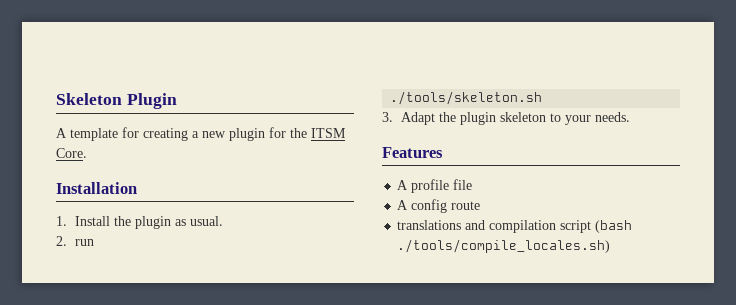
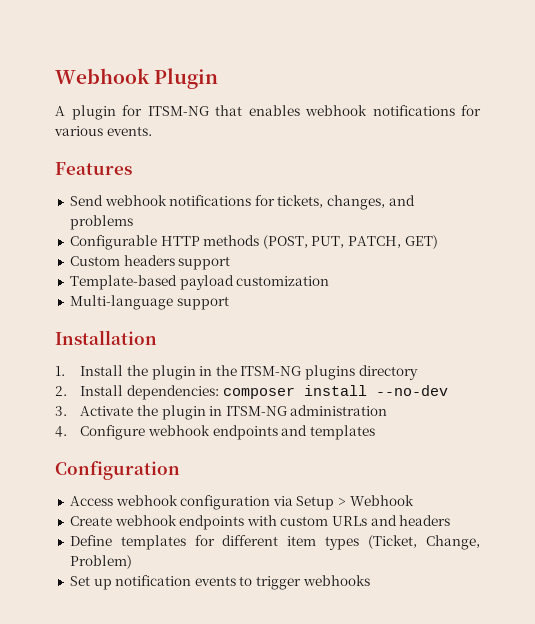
[56,93,122,105] Skeleton -> [55,68,150,84] Webhook
[70,127,346,141] [56,148,87,158] template for creating a new plugin for the ITSM Core. -> [71,105,481,120] [54,126,152,136] [55,162,132,175] [69,195,415,210] [69,215,133,230] [69,235,438,250] [69,255,231,270] [69,275,330,290] [69,295,229,310] plugin for ITSM-NG that enables webhook notifications for various events. // Features // Send webhook notifications for tickets, changes, and problems // Configurable HTTP methods (POST, PUT, PATCH, GET) // Custom headers support // Template-based payload customization // Multi-language support
[174,216,223,226] [56,236,94,246] [390,91,543,105] as usual. // 2. run // ./tools/skeleton.sh -> [199,365,418,380] [55,385,448,400] in the ITSM-NG plugins directory // 2. Install dependencies: composer install --no-dev
[400,112,630,125] [382,147,443,158] [397,179,473,193] [397,199,481,213] [397,220,633,233] [397,239,611,253] Adapt the plugin skeleton to your needs. // Features // A profile file // A config route // translations and compilation script (bash ./tools/compile_locales.sh) -> [80,405,388,420] [55,425,375,440] [55,461,180,480] [69,495,414,510] [69,515,451,530] [69,535,481,550] [69,555,132,569] [69,575,370,590] Activate the plugin in ITSM-NG administration // 4. Configure webhook endpoints and templates // Configuration // Access webhook configuration via Setup > Webhook // Create webhook endpoints with custom URLs and headers // Define templates for different item types (Ticket, Change, Problem) // Set up notification events to trigger webhooks

